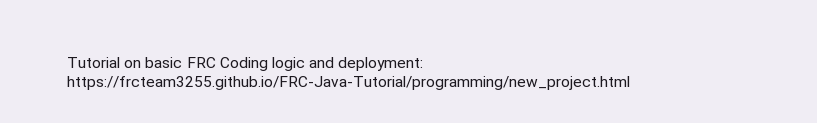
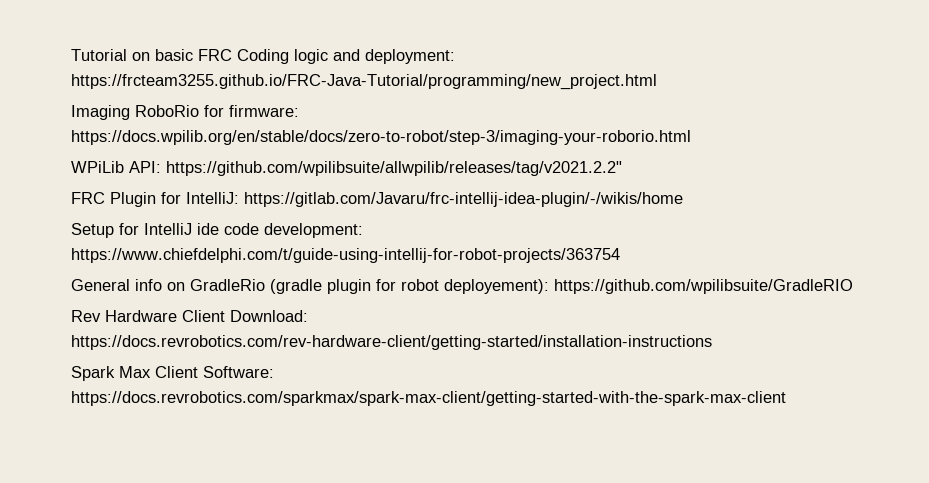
(630, 83) none -> [71,105,299,120] [71,130,691,145] [71,161,622,176] [71,192,683,207] [71,223,363,238] [71,248,620,263] [71,279,853,294] [71,310,308,322] [71,335,712,350] [71,366,274,381] [71,391,786,406] // Imaging RoboRio for firmware: https://docs.wpilib.org/en/stable/docs/zero-to-robot/step-3/imaging-your-roborio.html // WPiLib API: https://github.com/wpilibsuite/allwpilib/releases/tag/v2021.2.2" // FRC Plugin for IntelliJ: https://gitlab.com/Javaru/frc-intellij-idea-plugin/-/wikis/home // Setup for IntelliJ ide code development: https://www.chiefdelphi.com/t/guide-using-intellij-for-robot-projects/363754 // General info on GradleRio (gradle plugin for robot deployement): https://github.com/wpilibsuite/GradleRIO // Rev Hardware Client Download: https://docs.revrobotics.com/rev-hardware-client/getting-started/installation-instructions // Spark Max Client Software: https://docs.revrobotics.com/sparkmax/spark-max-client/getting-started-with-the-spark-max-client

